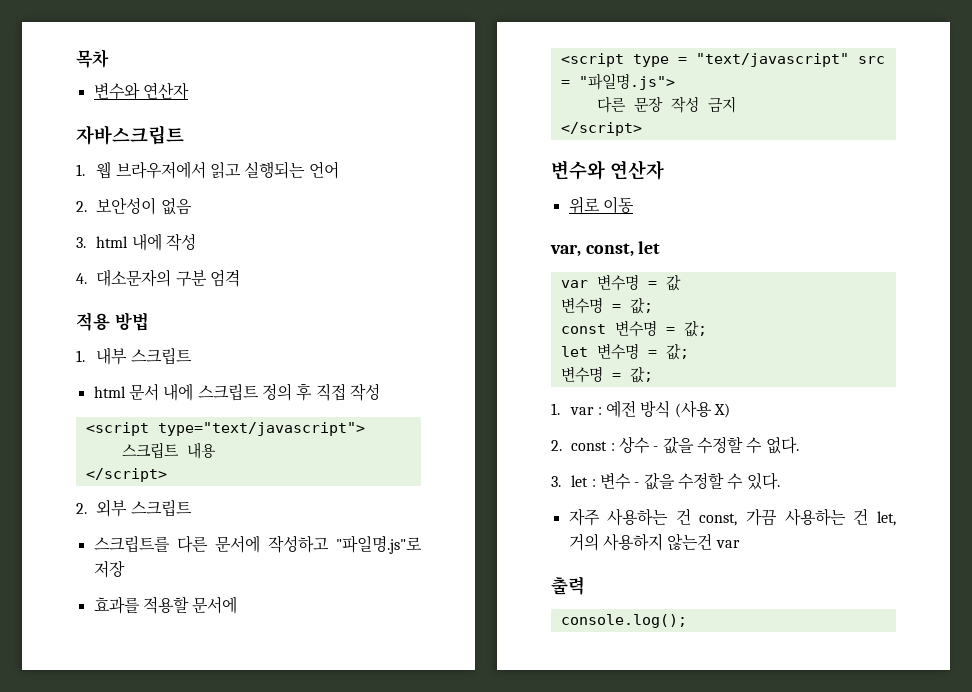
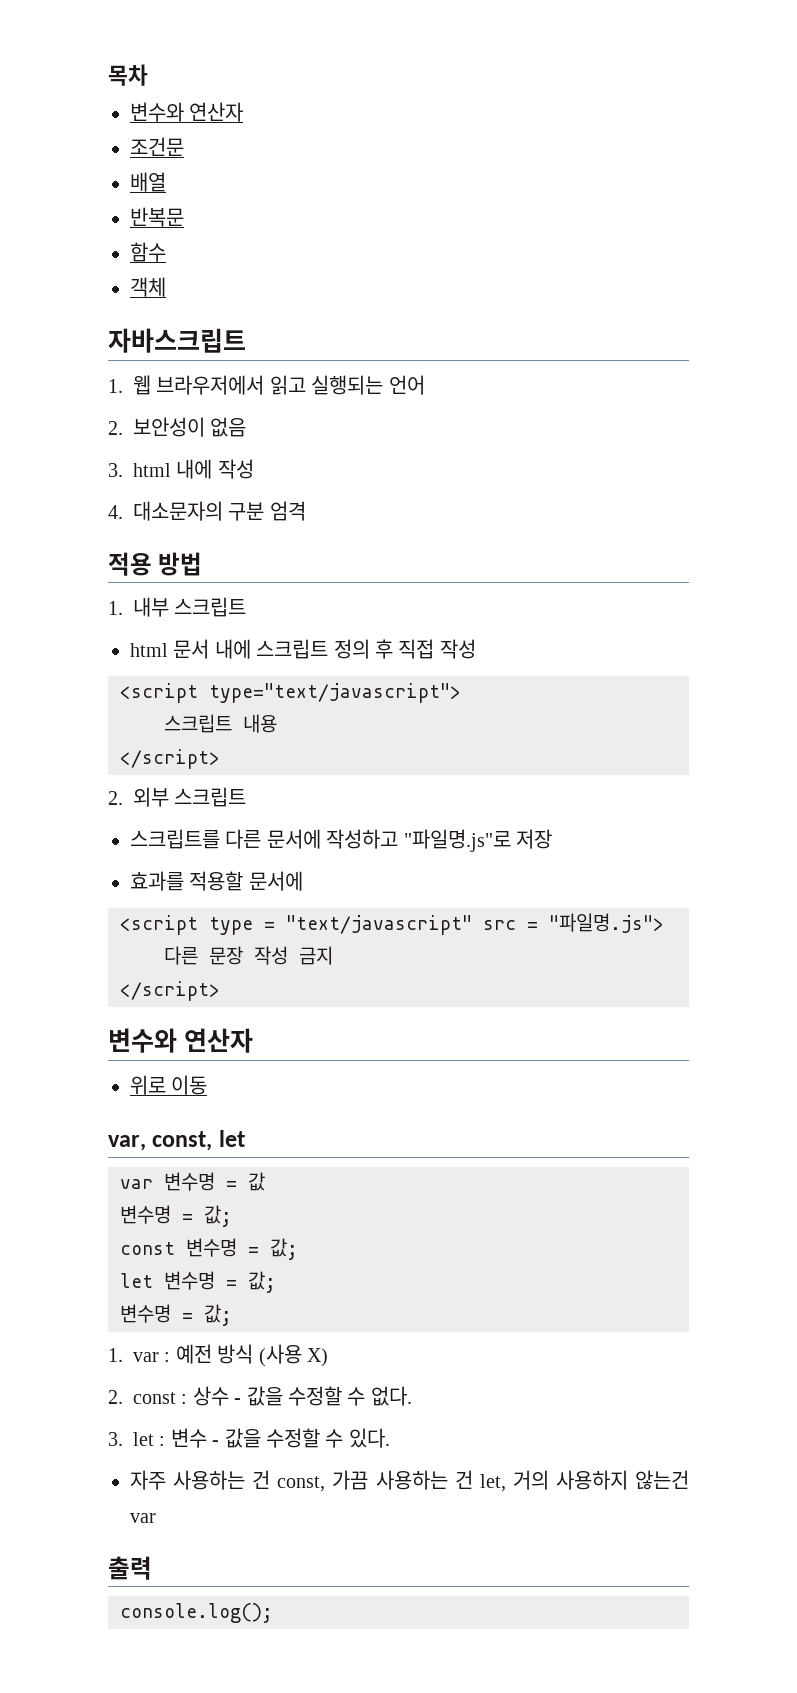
(189, 91) none -> [130,137,184,156] [130,172,166,192] [130,207,184,227] [130,242,166,262] [130,277,166,297] // 조건문 // 배열 // 반복문 // 함수 // 객체

